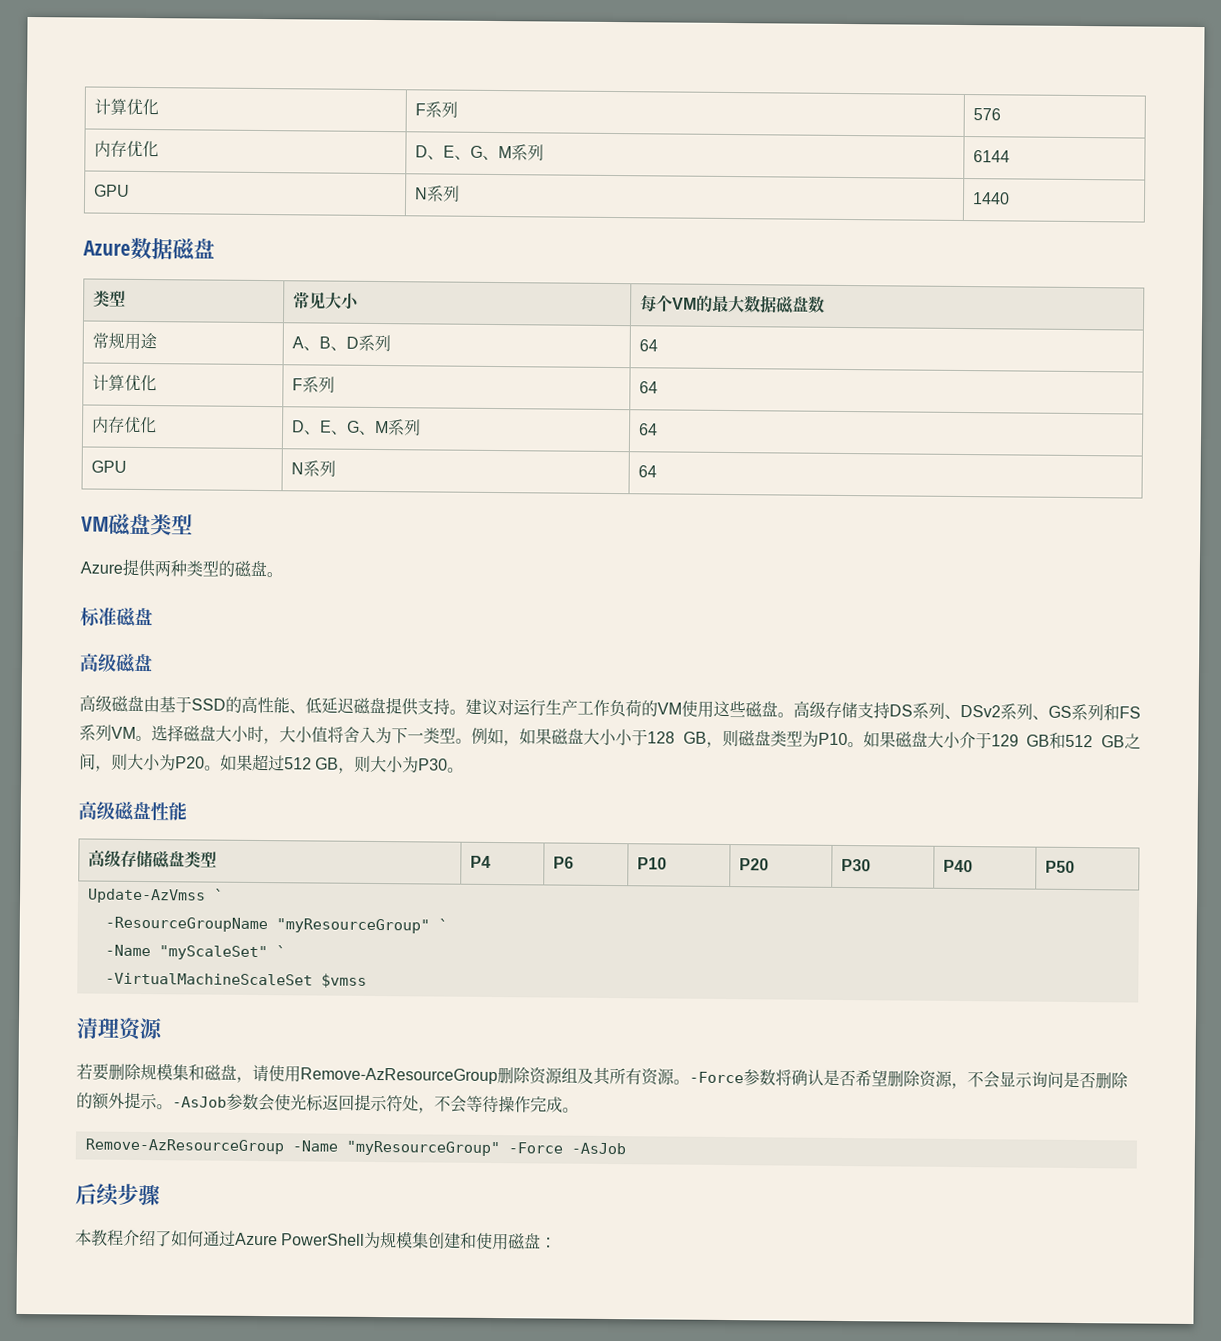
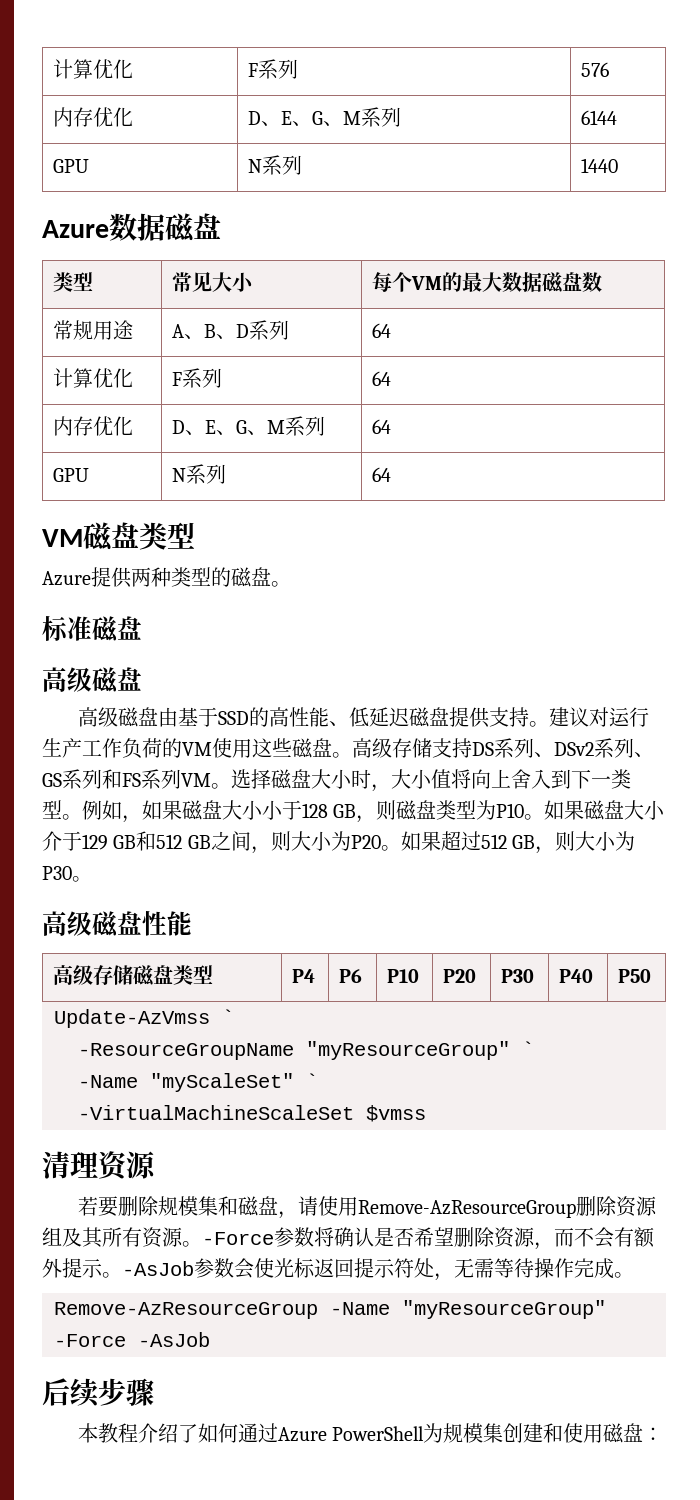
[343,726,392,744] 舍入为 -> [471,769,571,789] 向上舍入到
[967,1071,1129,1089] [76,1092,93,1109] 不会显示询问是否删除的 -> [554,1227,634,1248] 而不会有
[434,1095,467,1113] 不会 -> [454,1258,494,1278] 无需

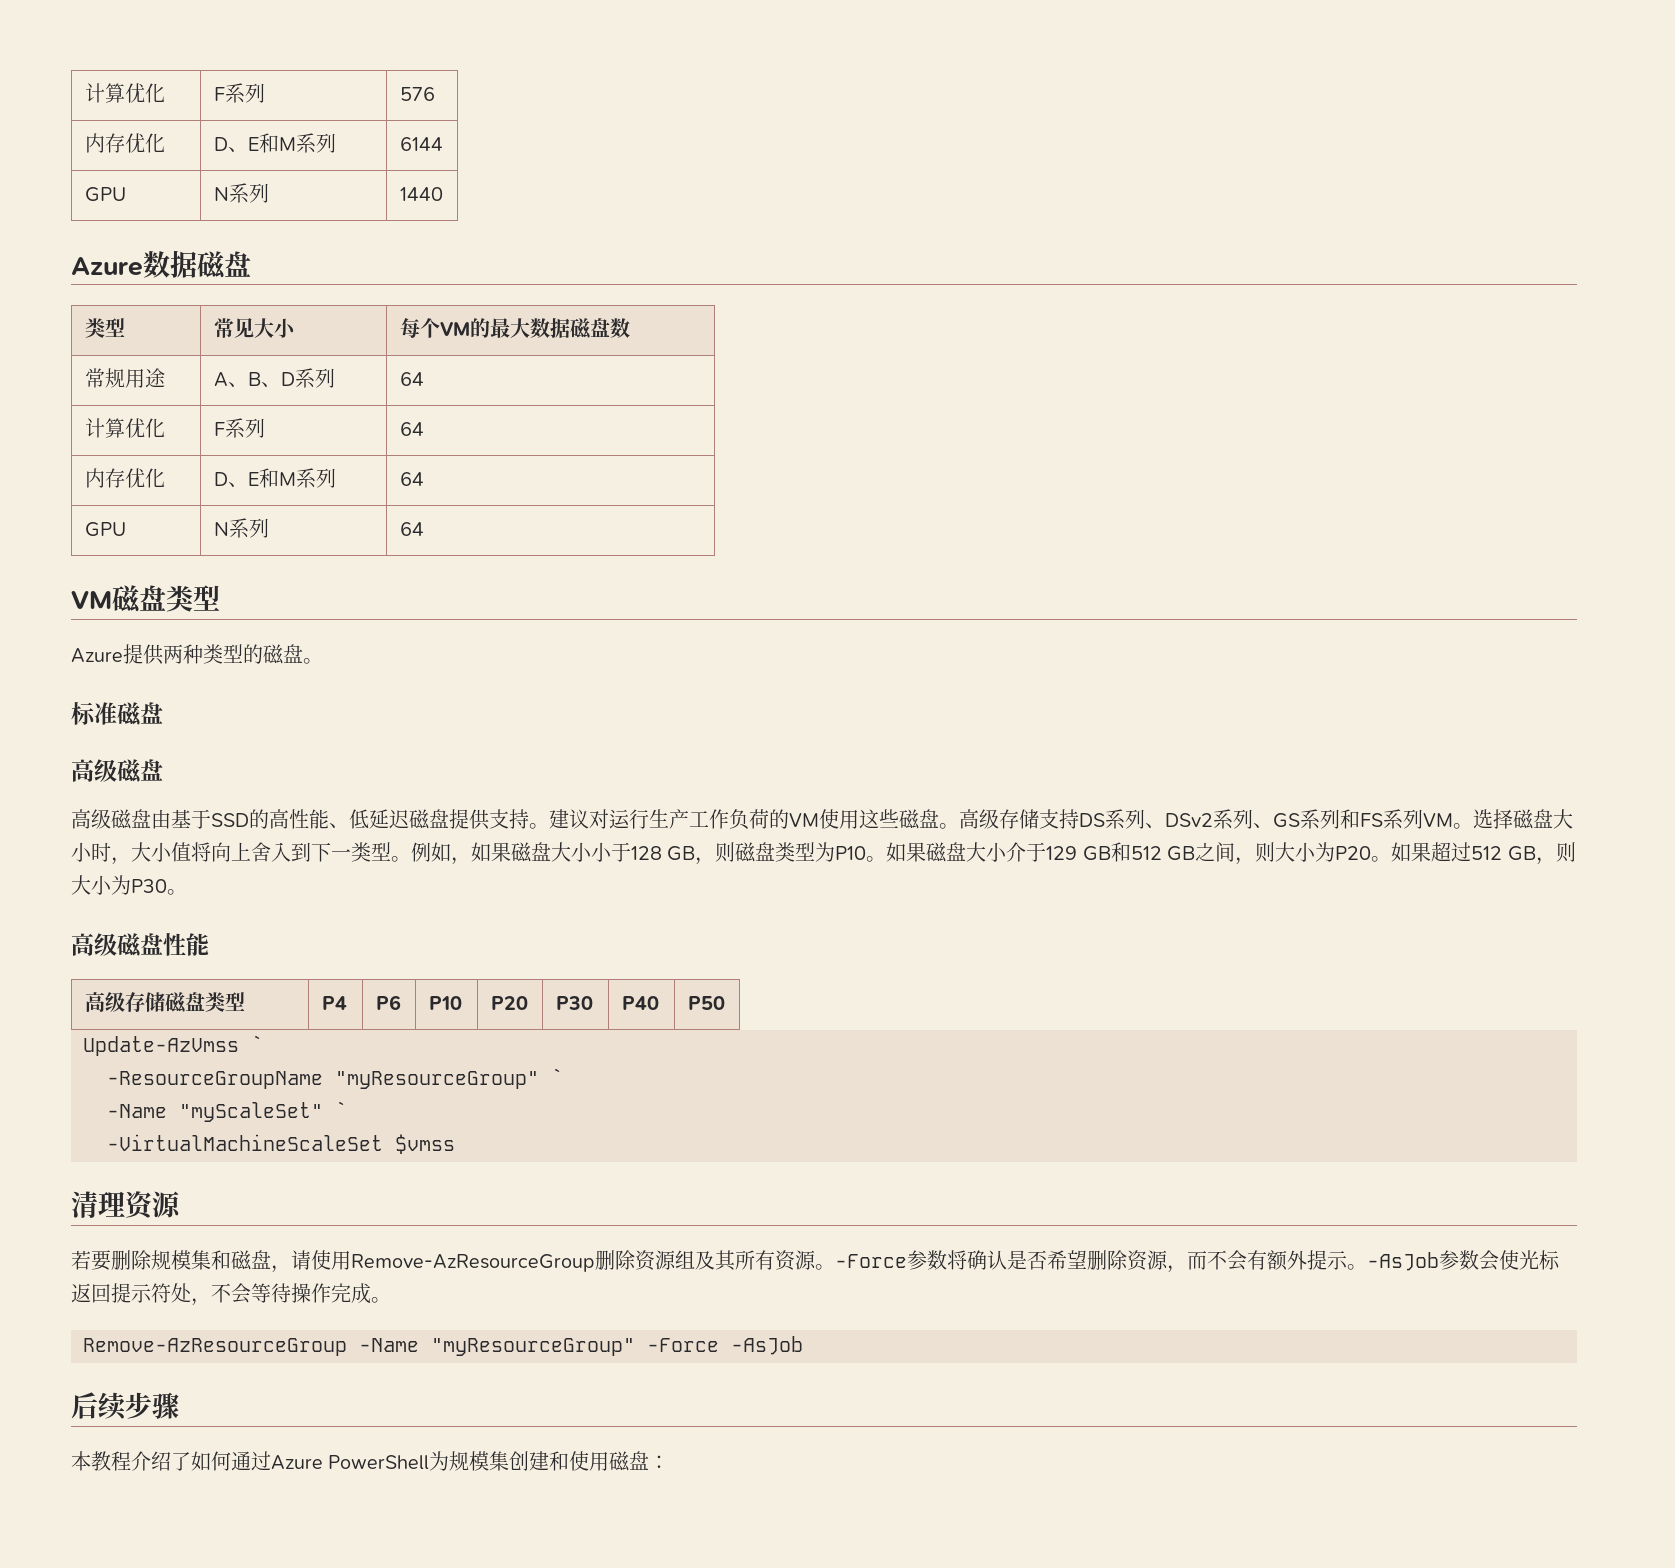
[291,111,343,126] 、G、 -> [258,133,279,153] 和
[215,420,267,435] 、G、 -> [258,468,279,488] 和
[454,1258,494,1278] 无需 -> [211,1283,251,1304] 不会

